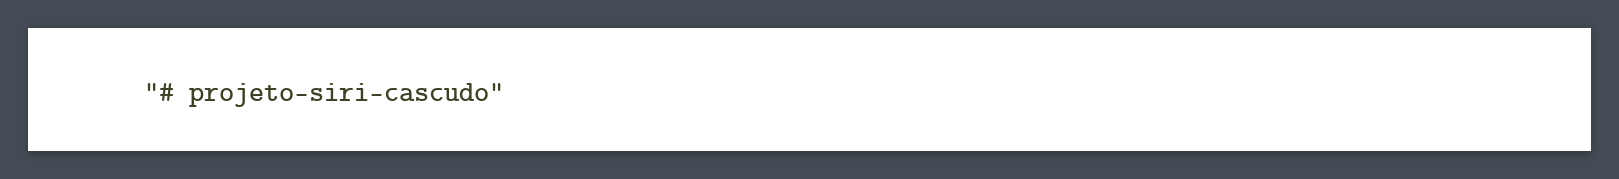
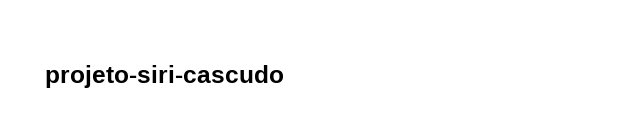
[144,83,504,107] "# projeto-siri-cascudo" -> [45,65,284,88] projeto-siri-cascudo

